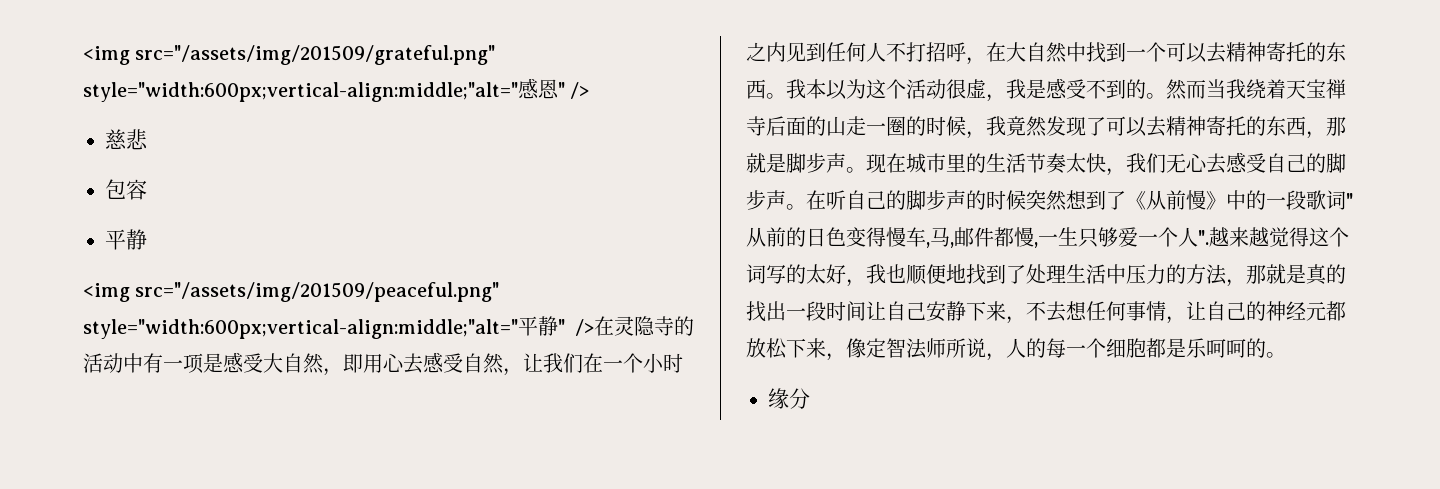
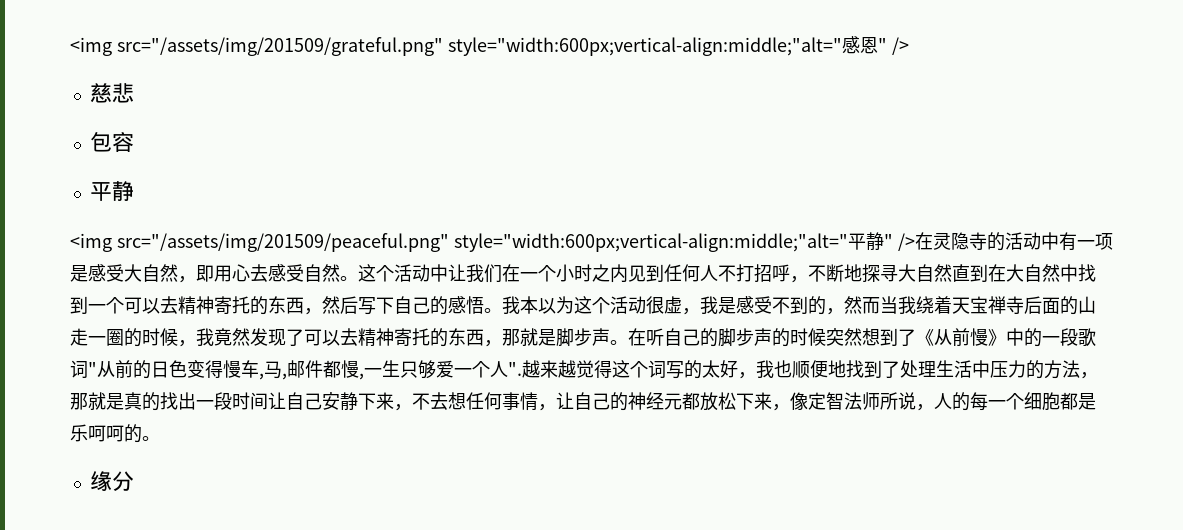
[503,368,523,376] ， -> [340,264,448,282] 。这个活动中
(986, 61) none -> [808,264,988,283] 不断地探寻大自然直到
(766, 89) none -> [304,296,484,315] ，然后写下自己的感悟
[1146,93,1166,99] 。 -> [826,308,844,315] ，
[866,152,1346,176] [746,190,806,210] 现在城市里的生活节奏太快，我们无心去感受自己的脚步声。 -> (628, 342) none

